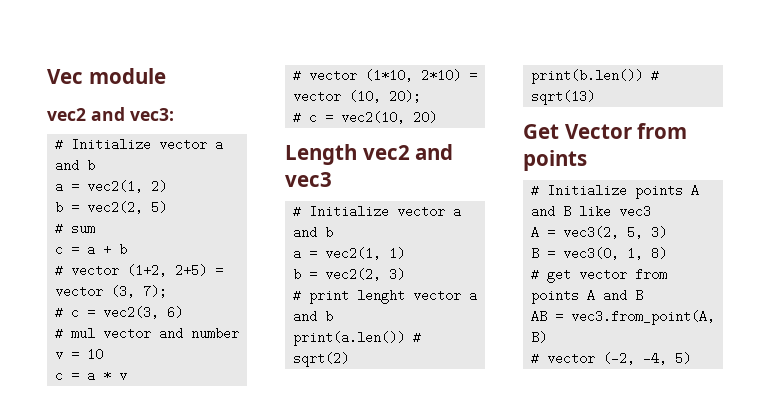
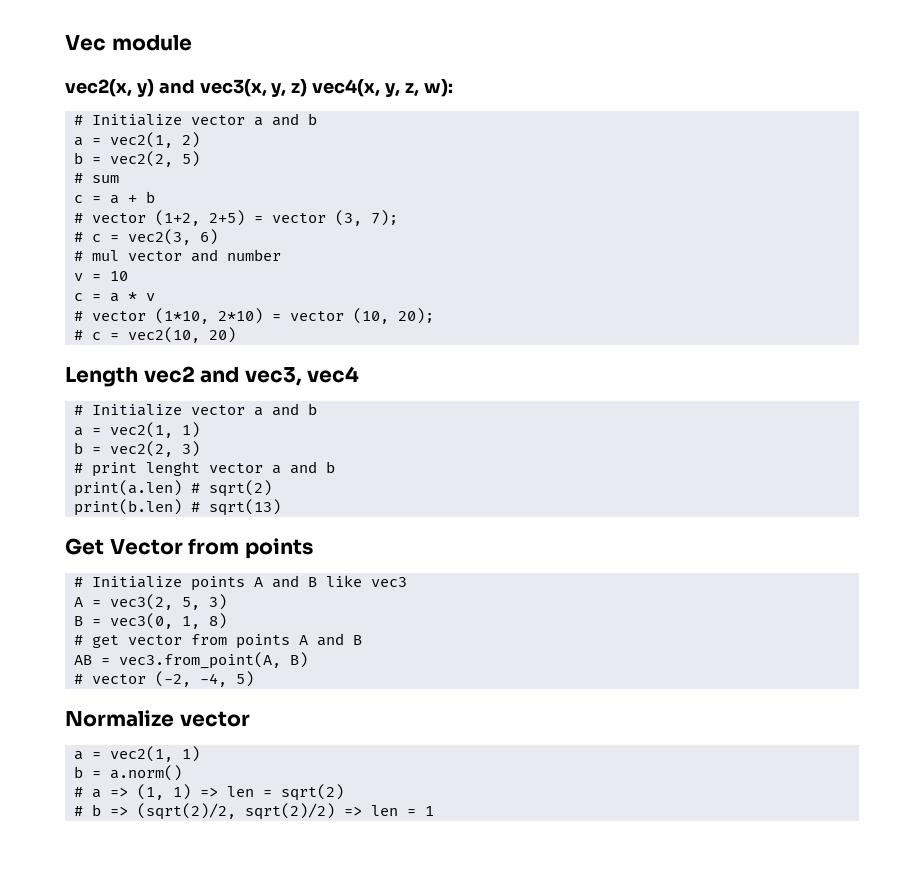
[47,107,174,121] vec2 and vec3: -> [65,79,453,97] vec2(x, y) and vec3(x, y, z) vec4(x, y, z, w):
[285,172,332,187] vec3 -> [244,366,360,386] vec3, vec4
[292,331,405,346] print(a.len()) -> [73,480,182,497] print(a.len)
[530,69,643,84] print(b.len()) -> [73,499,182,516] print(b.len)
(691, 358) none -> [65,710,250,727] [73,746,200,762] [73,765,182,781] [73,784,344,801] [73,803,434,820] // Normalize vector // a = vec2(1, 1) // b = a.norm() // # a => (1, 1) => len = sqrt(2) // # b => (sqrt(2)/2, sqrt(2)/2) => len = 1

